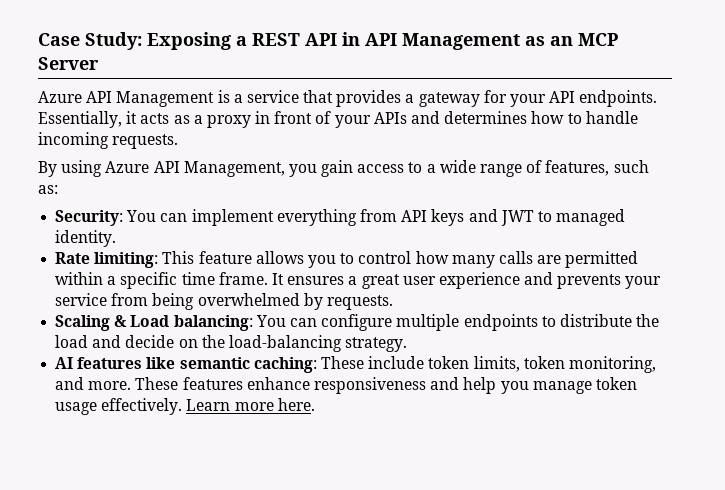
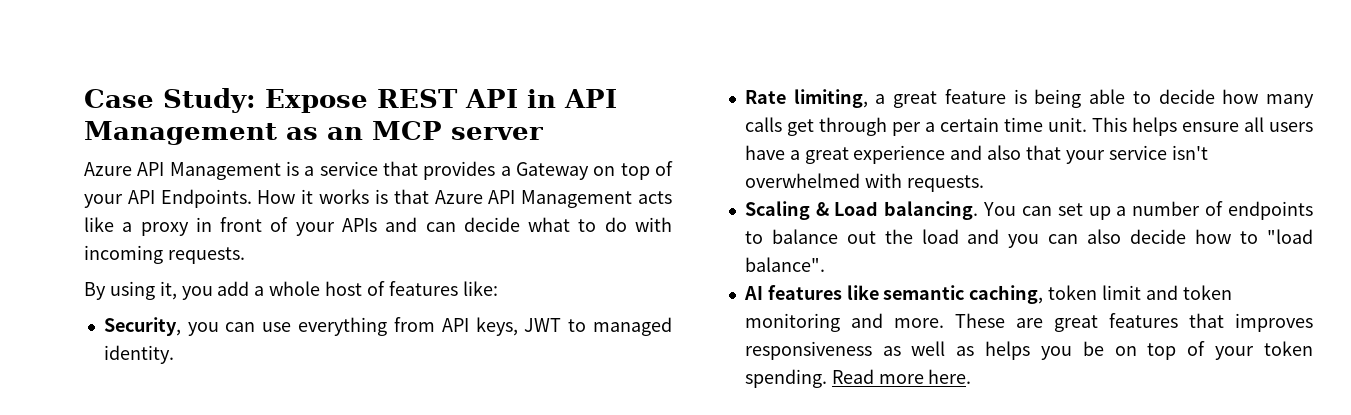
[147,32,247,50] Exposing a -> [265,89,368,113] Expose
[38,57,99,70] Server -> [451,127,543,140] server
[418,90,658,107] [38,111,190,128] gateway for your API endpoints. Essentially, it acts as -> [516,161,673,180] [84,189,672,208] [84,217,114,232] Gateway on top of your API Endpoints. How it works is that Azure API Management acts like
[444,111,638,124] [38,132,179,149] [38,160,649,177] [38,185,58,194] [55,209,274,226] determines how to handle incoming requests. // By using Azure API Management, you gain access to a wide range of features, such as: // Security: You can implement -> [425,217,672,232] [84,245,245,264] [84,281,498,300] [103,317,292,336] can decide what to do with incoming requests. // By using it, you add a whole host of features like: // Security, you can use
[431,209,498,226] keys and -> [475,317,518,336] keys,
[94,251,639,268] [55,272,436,289] limiting: This feature allows you to control how many calls are permitted within a specific time frame. It ensures a great user -> [793,89,1314,108] [744,117,1313,136] [744,145,849,164] limiting, a great feature is being able to decide how many calls get through per a certain time unit. This helps ensure all users have a great
[557,274,662,289] [55,293,323,310] prevents your service from being overwhelmed by -> [987,145,1208,164] [744,173,902,188] also that your service isn't overwhelmed with
[173,314,660,331] [55,335,408,352] [55,356,656,373] [55,377,637,394] [55,398,231,415] balancing: You can configure multiple endpoints to distribute the load and decide on the load-balancing strategy. // AI features like semantic caching: These include token limits, token monitoring, and more. These features enhance responsiveness and help you manage token usage effectively. Learn -> [884,201,1313,220] [744,229,1313,248] [744,257,825,272] [743,285,1232,304] [744,313,1313,332] [744,341,1314,360] [744,369,874,388] balancing. You can set up a number of endpoints to balance out the load and you can also decide how to "load balance". // AI features like semantic caching, token limit and token monitoring and more. These are great features that improves responsiveness as well as helps you be on top of your token spending. Read

